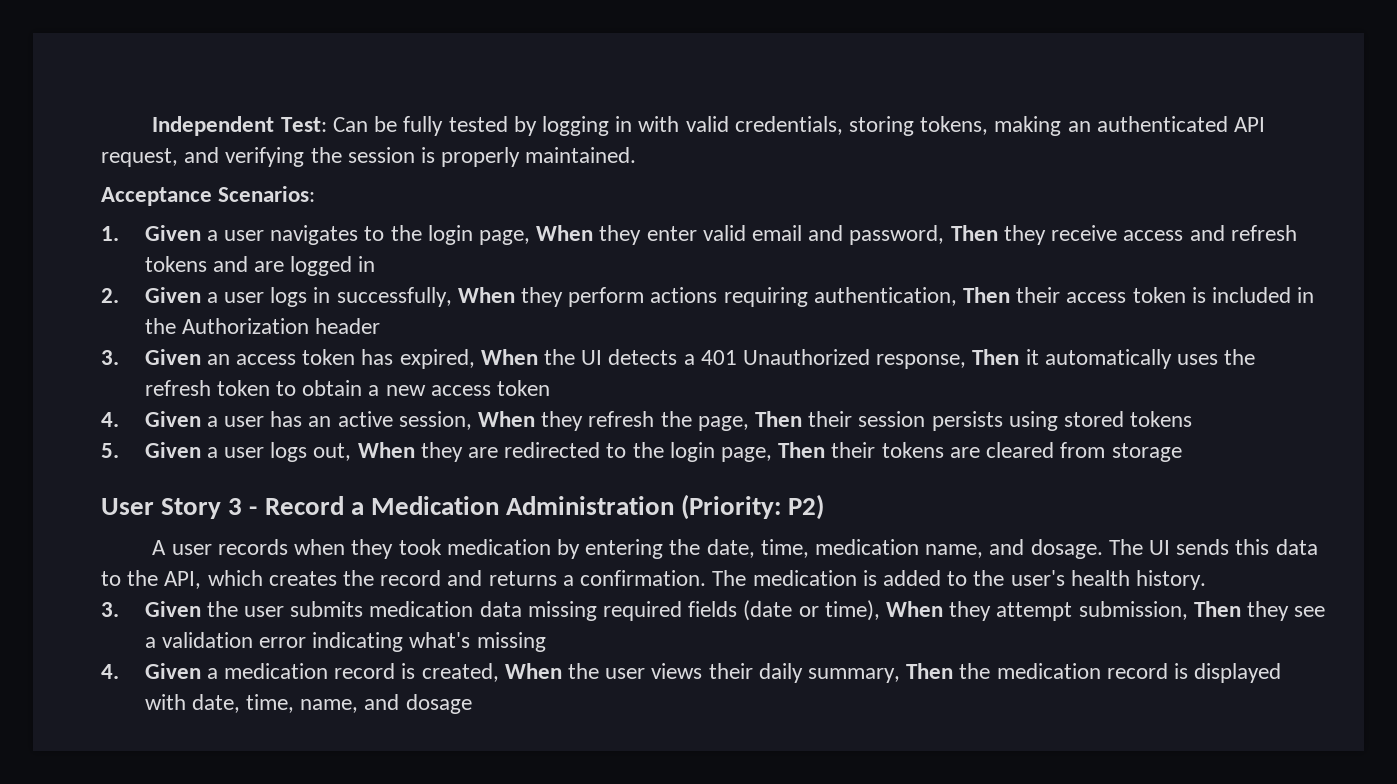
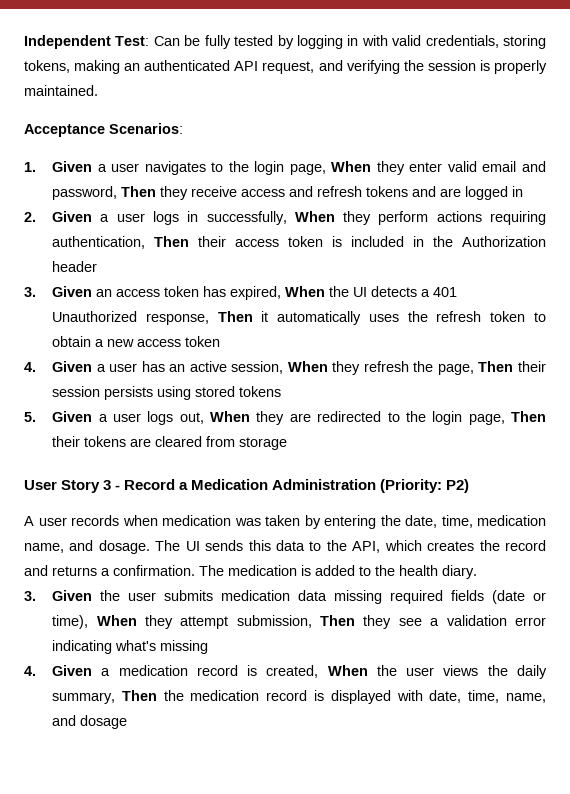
[351,539,551,559] they took medication -> [162,515,300,526] medication was taken
[1010,570,1206,590] user's health history. -> [399,565,477,579] health diary.
[708,663,753,679] their -> [487,665,508,676] the

